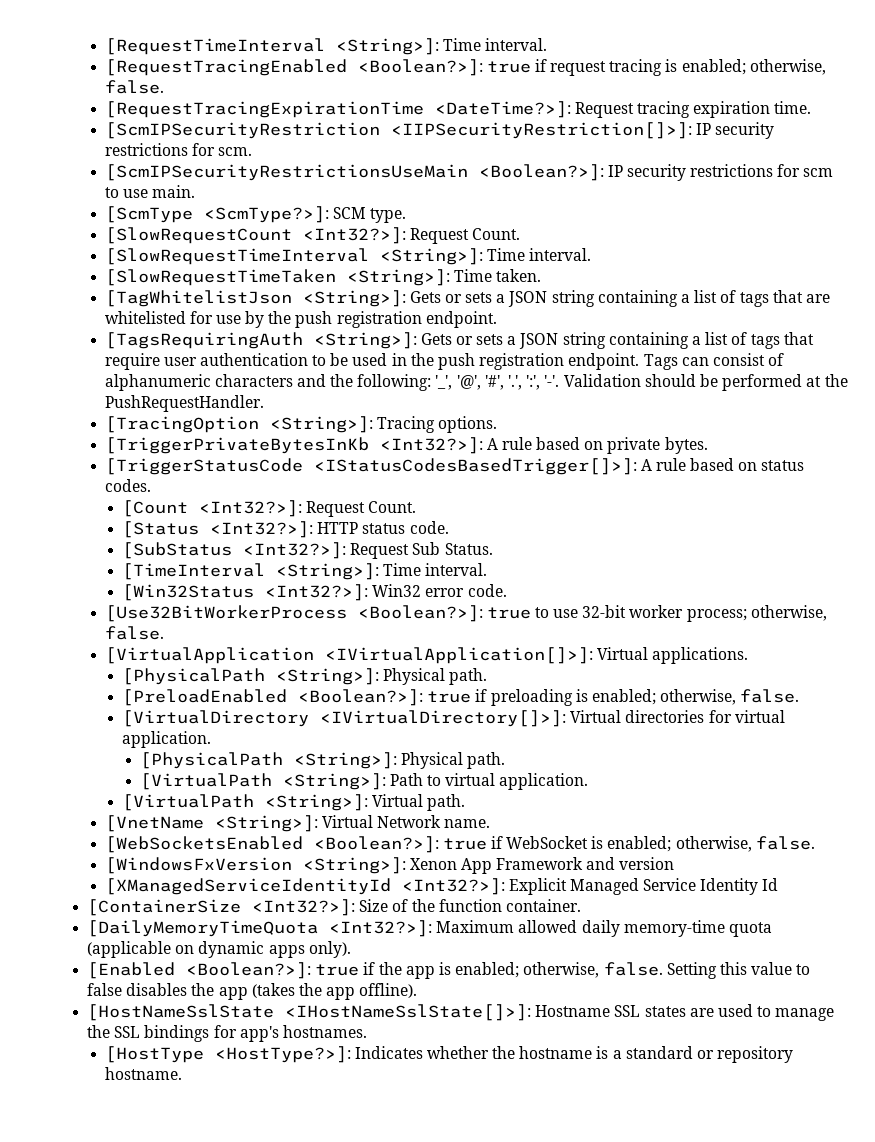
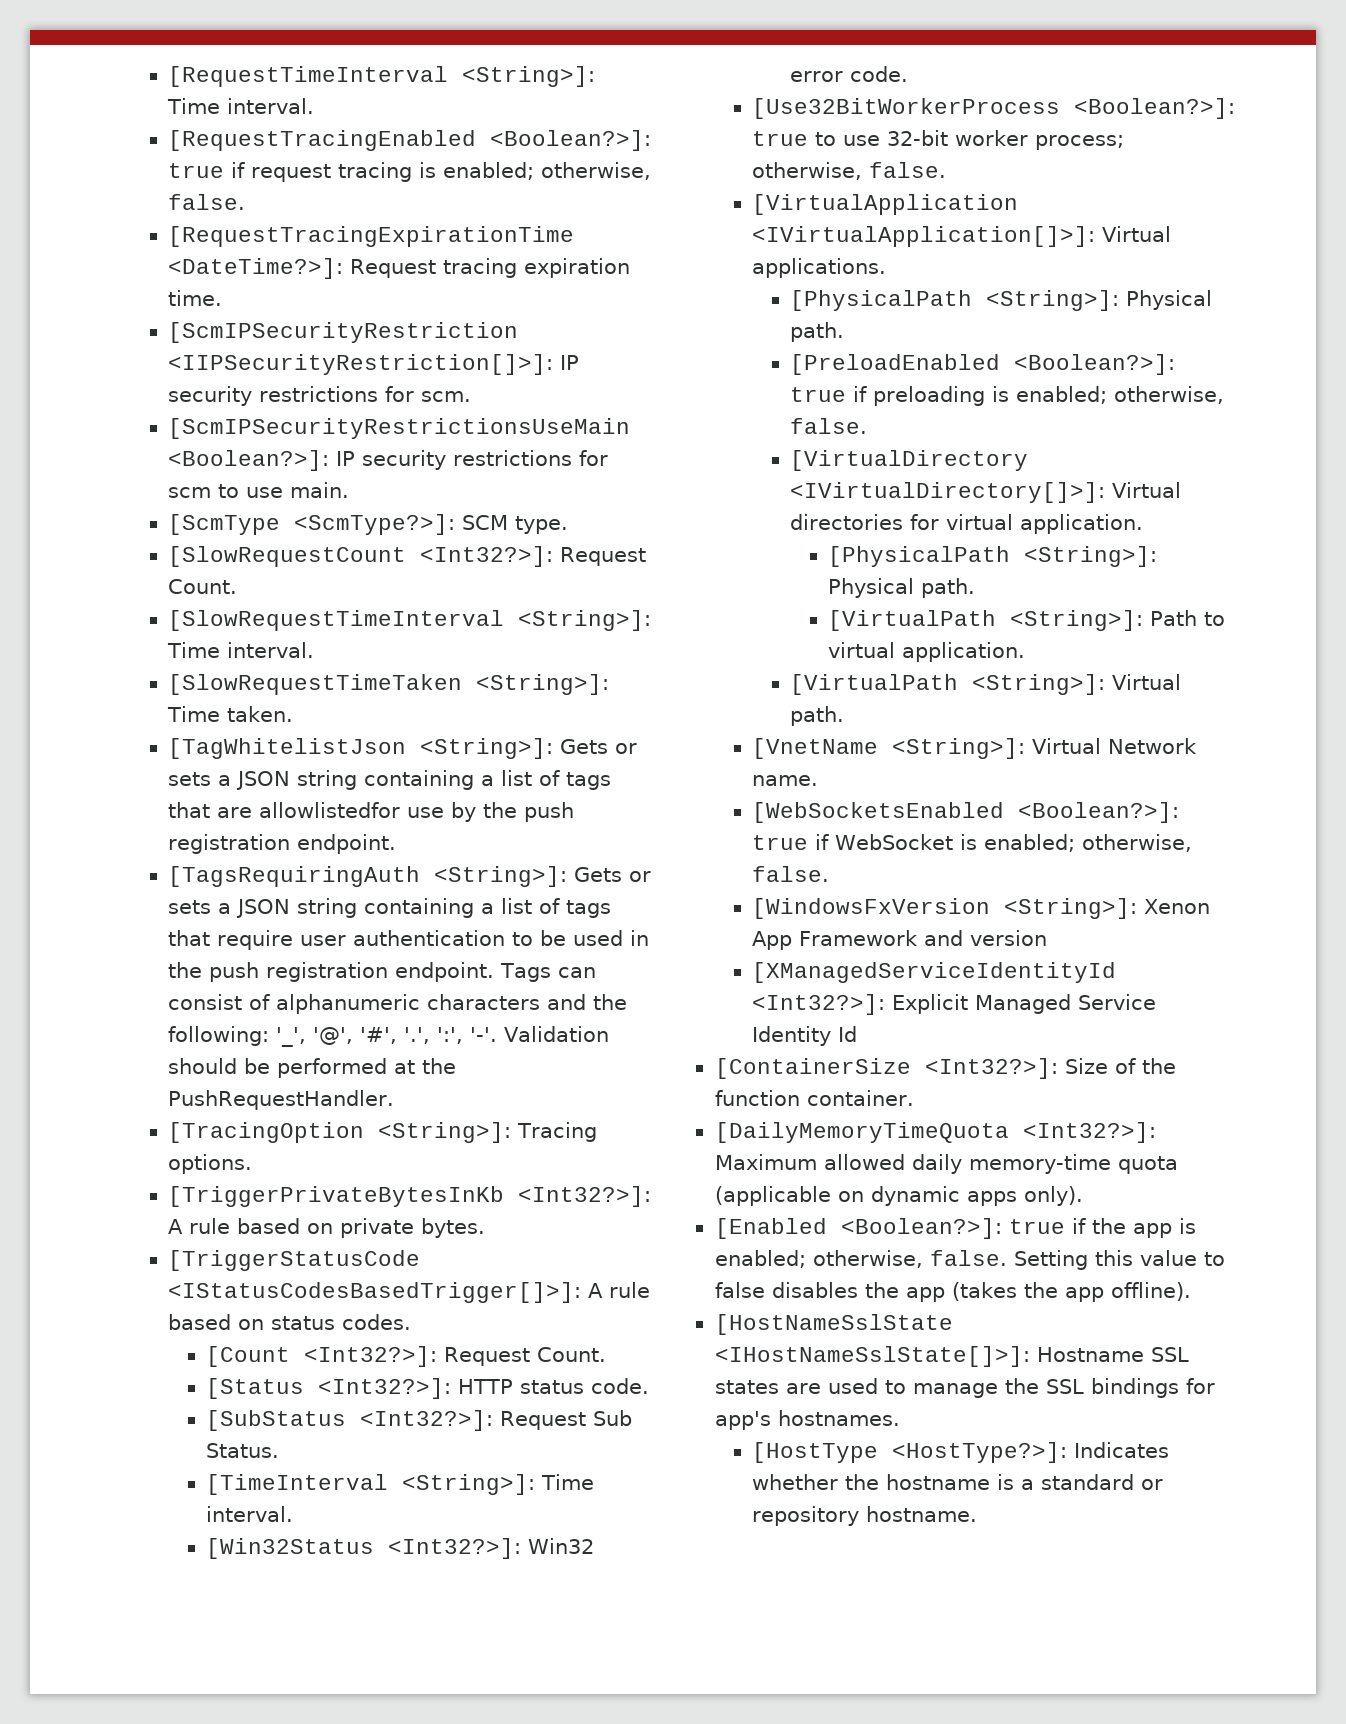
[104,311,213,324] whitelisted for -> [259,802,401,818] allowlistedfor

